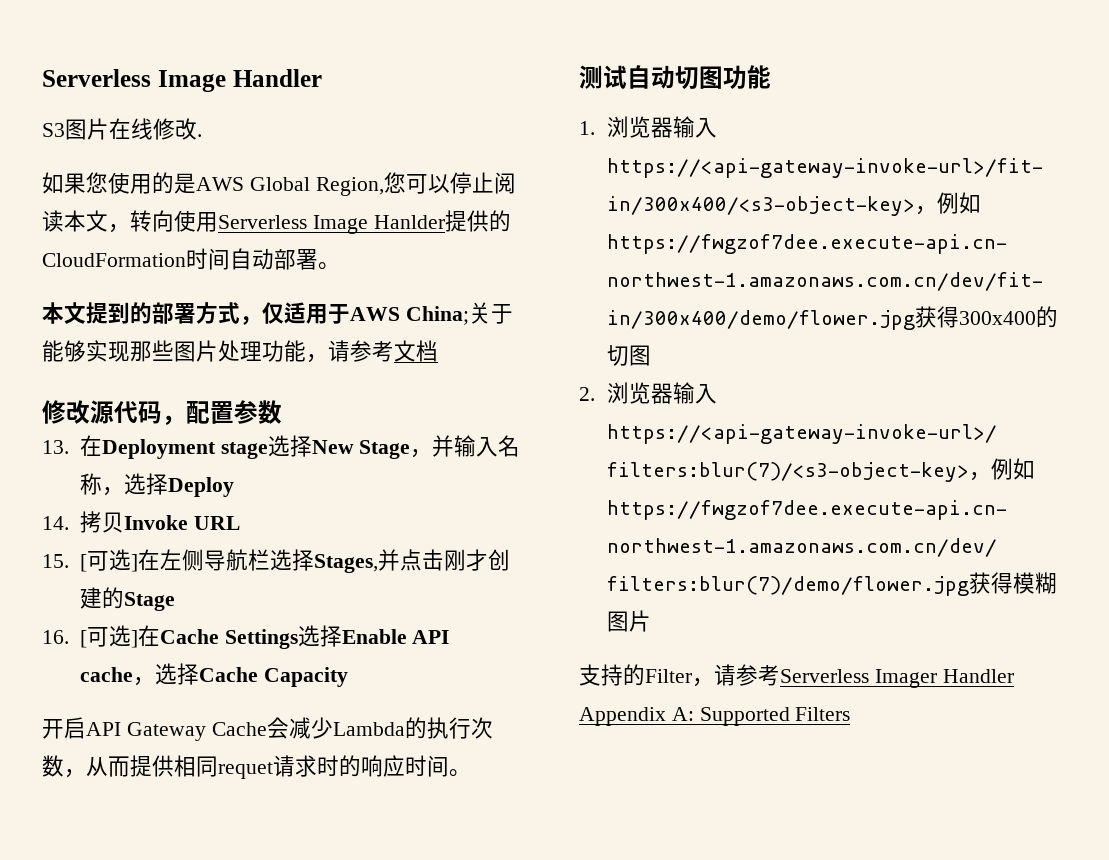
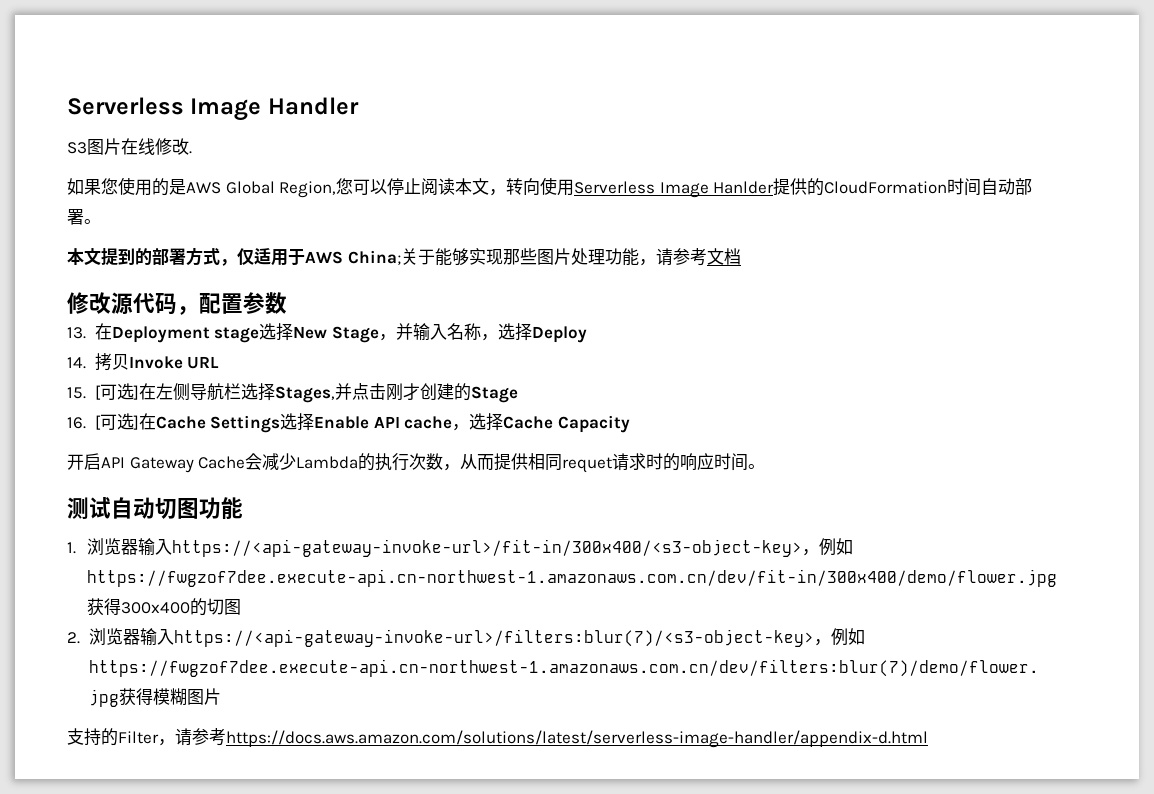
[780,669,1014,688] [579,707,851,726] Serverless Imager Handler Appendix A: Supported Filters -> [226,730,928,748] https://docs.aws.amazon.com/solutions/latest/serverless-image-handler/appendix-d.html

